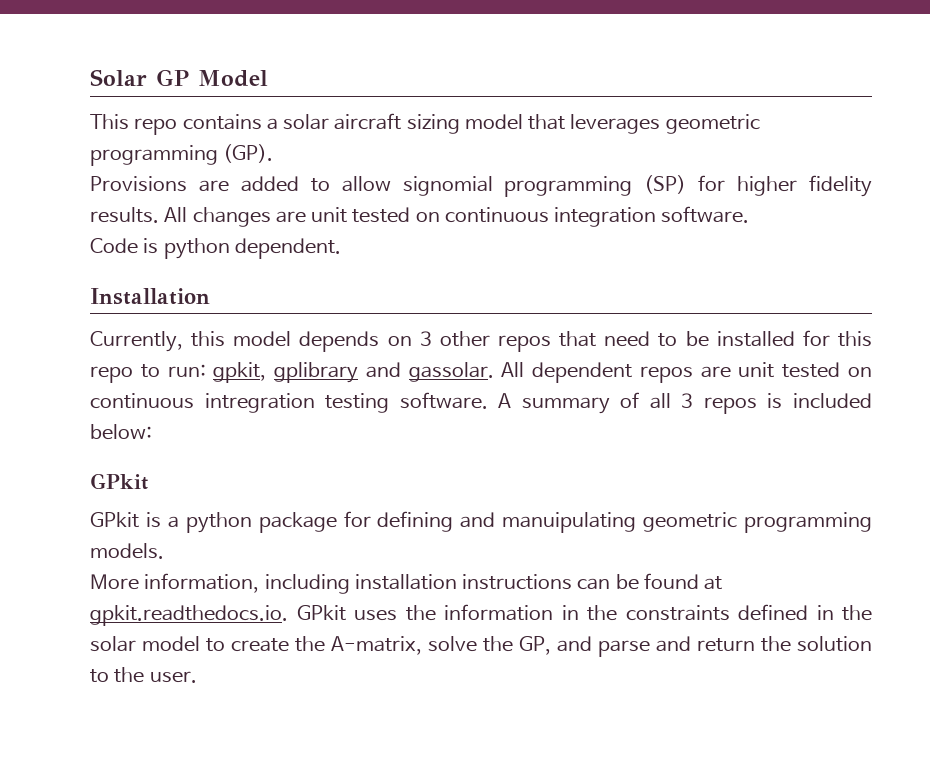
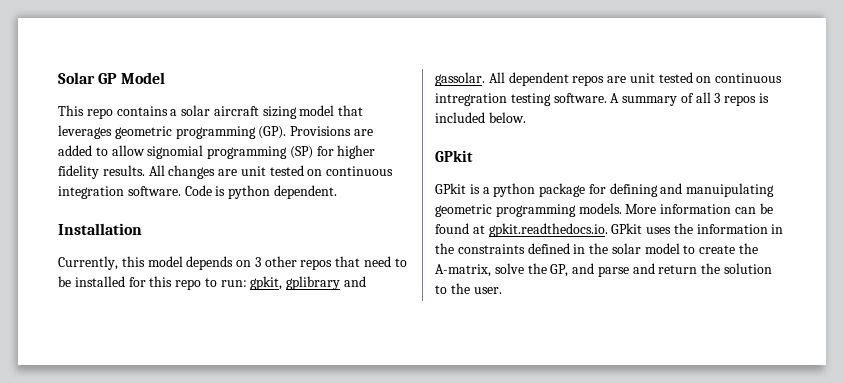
(274, 153) // -> (287, 132) none
(750, 214) // -> (181, 191) none
[90,424,152,440] below: -> [488,112,526,123] below.
[90,573,573,594] // More information, including installation instructions -> [625,204,732,214] More information

